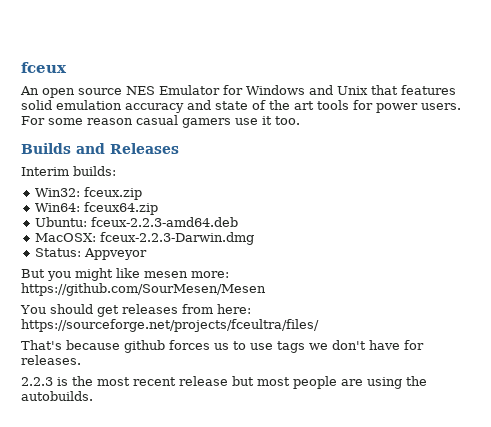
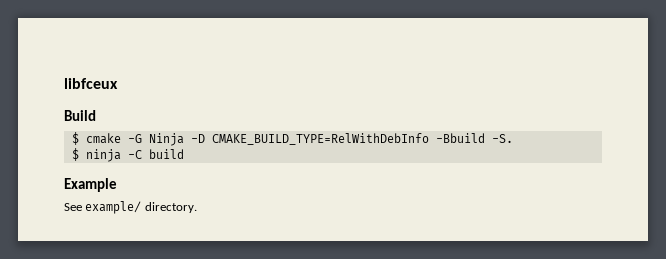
[21,62,67,73] [20,85,456,98] [21,100,461,113] [21,115,300,128] [21,143,179,154] [21,166,116,176] [34,187,142,200] [34,202,158,215] [34,217,238,227] [34,232,254,245] [34,248,147,260] [21,268,229,281] [21,283,266,296] [20,304,251,317] [21,319,319,332] [21,340,424,353] [21,355,81,365] [21,376,427,389] [21,391,93,401] fceux // An open source NES Emulator for Windows and Unix that features solid emulation accuracy and state of the art tools for power users. For some reason casual gamers use it too. // Builds and Releases // Interim builds: // Win32: fceux.zip // Win64: fceux64.zip // Ubuntu: fceux-2.2.3-amd64.deb // MacOSX: fceux-2.2.3-Darwin.dmg // Status: Appveyor // But you might like mesen more: https://github.com/SourMesen/Mesen // You should get releases from here: https://sourceforge.net/projects/fceultra/files/ // That's because github forces us to use tags we don't have for releases. // 2.2.3 is the most recent release but most people are using the autobuilds. -> [64,78,118,89] [64,110,96,121] [71,132,513,146] [71,148,184,162] [64,178,117,192] [64,201,197,214] libfceux // Build // $ cmake -G Ninja -D CMAKE_BUILD_TYPE=RelWithDebInfo -Bbuild -S. // $ ninja -C build // Example // See example/ directory.

